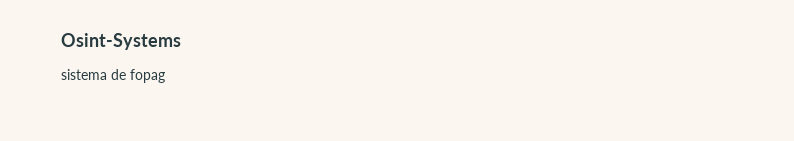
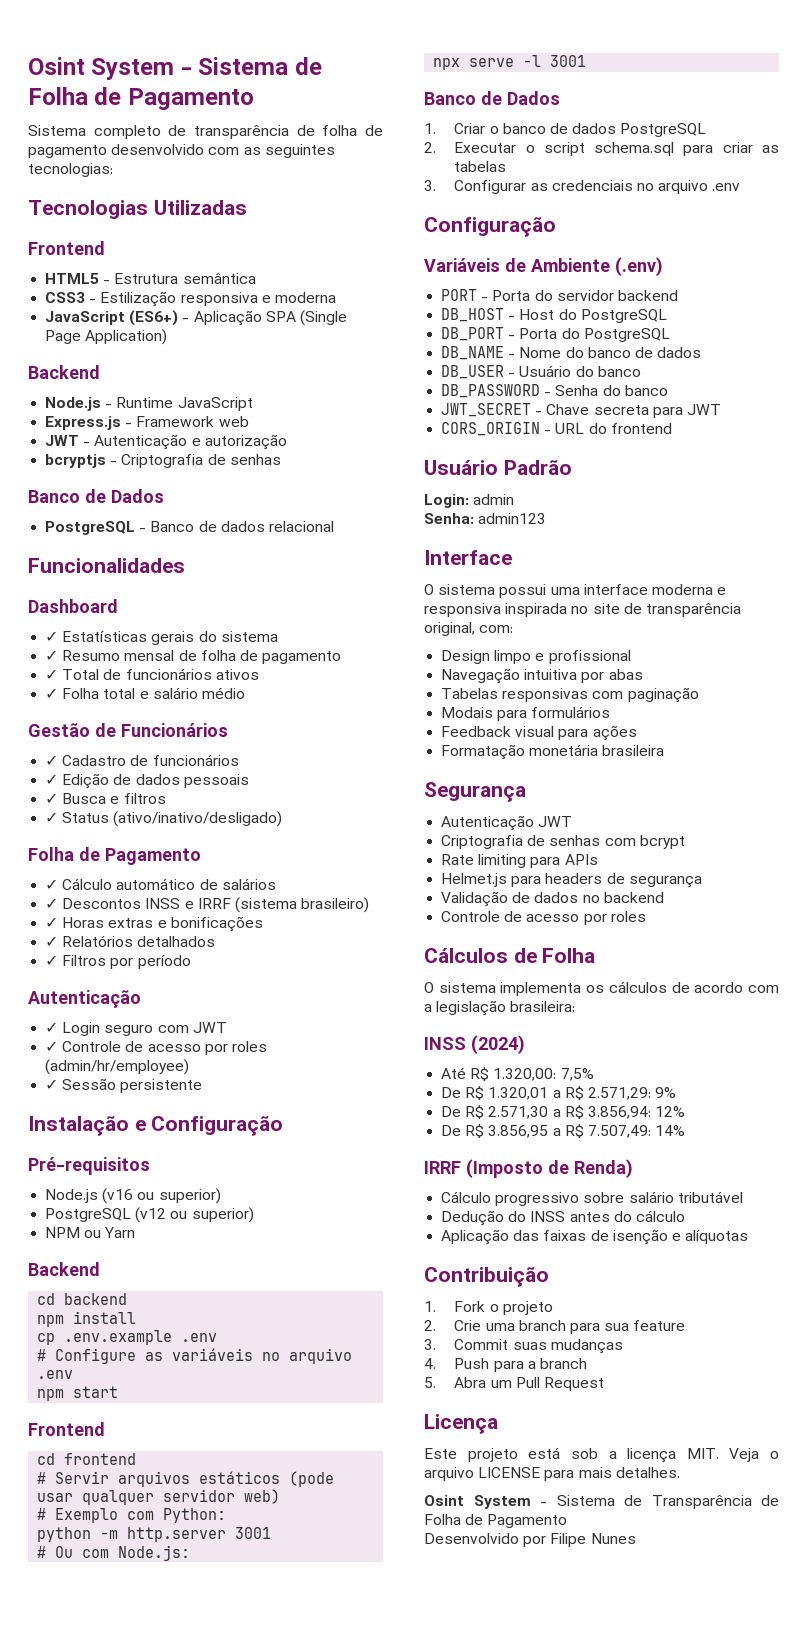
[61,33,181,50] [61,69,165,83] Osint-Systems // sistema de fopag -> [28,57,322,80] [28,87,254,110] [28,125,384,139] [28,144,335,158] [28,163,113,177] [28,200,247,219] [28,241,105,255] [45,273,256,284] [45,291,336,307] [45,310,347,326] [45,329,168,345] [28,365,100,379] [45,397,253,411] [45,416,249,430] [45,434,287,450] [45,454,281,468] [28,489,164,503] [45,521,334,535] [28,558,185,573] [28,599,118,613] [45,631,278,645] [45,650,342,664] [45,668,259,680] [45,687,245,699] [28,723,228,737] [45,754,239,766] [45,773,249,789] [45,793,166,804] [45,811,283,827] [28,847,201,865] [45,878,276,890] [45,897,370,913] [45,916,263,932] [45,935,216,947] [45,955,191,969] [28,990,141,1008] [45,1022,227,1036] [45,1041,267,1055] [45,1059,190,1075] [45,1078,203,1093] [28,1116,284,1136] [28,1157,150,1175] [45,1188,221,1204] [45,1207,254,1223] [45,1227,136,1238] [28,1262,100,1276] [37,1293,128,1305] [37,1311,137,1327] [37,1330,218,1345] [37,1348,353,1364] [37,1370,74,1379] [37,1386,119,1401] [28,1422,105,1436] [37,1453,137,1465] [37,1471,335,1487] [37,1489,281,1505] [37,1508,227,1523] [37,1527,272,1542] [37,1545,191,1561] [433,55,587,70] [424,91,560,105] [424,123,707,137] [424,142,779,156] [454,161,507,172] [424,180,741,194] [424,217,556,237] [424,257,663,276] [441,289,678,301] [441,308,667,323] [441,327,670,342] [441,346,702,360] [441,365,641,379] [441,384,668,398] [441,403,721,418] [441,422,672,436] [424,460,572,475] [424,494,515,508] [424,513,547,524] [424,550,512,565] [424,584,727,598] [424,603,741,617] [424,622,514,636] [441,650,631,664] [441,668,643,684] [441,687,699,703] [441,706,611,721] [441,725,637,741] [441,744,665,760] [424,782,526,802] [441,815,573,831] [441,835,685,849] [441,854,598,868] [441,873,702,888] [441,891,664,907] [441,911,646,925] [424,948,596,963] [424,981,779,996] [424,1000,576,1016] [424,1035,525,1054] [441,1067,594,1081] [441,1086,677,1100] [441,1105,686,1119] [441,1124,686,1138] [424,1159,633,1178] [441,1191,743,1206] [441,1210,685,1226] [441,1229,749,1245] [424,1267,549,1287] [424,1301,553,1315] [424,1320,686,1334] [424,1339,623,1354] [424,1358,587,1372] [424,1377,604,1391] [424,1414,498,1434] [424,1447,779,1463] [424,1467,680,1481] [424,1495,779,1509] [424,1514,568,1528] [424,1533,636,1547] Osint System - Sistema de Folha de Pagamento // Sistema completo de transparência de folha de pagamento desenvolvido com as seguintes tecnologias: // Tecnologias Utilizadas // Frontend // HTML5 - Estrutura semântica // CSS3 - Estilização responsiva e moderna // JavaScript (ES6+) - Aplicação SPA (Single Page Application) // Backend // Node.js - Runtime JavaScript // Express.js - Framework web // JWT - Autenticação e autorização // bcryptjs - Criptografia de senhas // Banco de Dados // PostgreSQL - Banco de dados relacional // Funcionalidades // Dashboard // ✓ Estatísticas gerais do sistema // ✓ Resumo mensal de folha de pagamento // ✓ Total de funcionários ativos // ✓ Folha total e salário médio // Gestão de Funcionários // ✓ Cadastro de funcionários // ✓ Edição de dados pessoais // ✓ Busca e filtros // ✓ Status (ativo/inativo/desligado) // Folha de Pagamento // ✓ Cálculo automático de salários // ✓ Descontos INSS e IRRF (sistema brasileiro) // ✓ Horas extras e bonificações // ✓ Relatórios detalhados // ✓ Filtros por período // Autenticação // ✓ Login seguro com JWT // ✓ Controle de acesso por roles (admin/hr/employee) // ✓ Sessão persistente // Instalação e Configuração // Pré-requisitos // Node.js (v16 ou superior) // PostgreSQL (v12 ou superior) // NPM ou Yarn // Backend // cd backend // npm install // cp .env.example .env // # Configure as variáveis no arquivo .env // npm start // Frontend // cd frontend // # Servir arquivos estáticos (pode usar qualquer servidor web) // # Exemplo com Python: // python -m http.server 3001 // # Ou com Node.js: // npx serve -l 3001 // Banco de Dados // 1. Criar o banco de dados PostgreSQL // 2. Executar o script schema.sql para criar as tabelas // 3. Configurar as credenciais no arquivo .env // Configuração // Variáveis de Ambiente (.env) // PORT - Porta do servidor backend // DB_HOST - Host do PostgreSQL // DB_PORT - Porta do PostgreSQL // DB_NAME - Nome do banco de dados // DB_USER - Usuário do banco // DB_PASSWORD - Senha do banco // JWT_SECRET - Chave secreta para JWT // CORS_ORIGIN - URL do frontend // Usuário Padrão // Login: admin // Senha: admin123 // Interface // O sistema possui uma interface moderna e responsiva inspirada no site de transparência original, com: // Design limpo e profissional // Navegação intuitiva por abas // Tabelas responsivas com paginação // Modais para formulários // Feedback visual para ações // Formatação monetária brasileira // Segurança // Autenticação JWT // Criptografia de senhas com bcrypt // Rate limiting para APIs // Helmet.js para headers de segurança // Validação de dados no backend // Controle de acesso por roles // Cálculos de Folha // O sistema implementa os cálculos de acordo com a legislação brasileira: // INSS (2024) // Até R$ 1.320,00: 7,5% // De R$ 1.320,01 a R$ 2.571,29: 9% // De R$ 2.571,30 a R$ 3.856,94: 12% // De R$ 3.856,95 a R$ 7.507,49: 14% // IRRF (Imposto de Renda) // Cálculo progressivo sobre salário tributável // Dedução do INSS antes do cálculo // Aplicação das faixas de isenção e alíquotas // Contribuição // 1. Fork o projeto // 2. Crie uma branch para sua feature // 3. Commit suas mudanças // 4. Push para a branch // 5. Abra um Pull Request // Licença // Este projeto está sob a licença MIT. Veja o arquivo LICENSE para mais detalhes. // Osint System - Sistema de Transparência de Folha de Pagamento // Desenvolvido por Filipe Nunes

